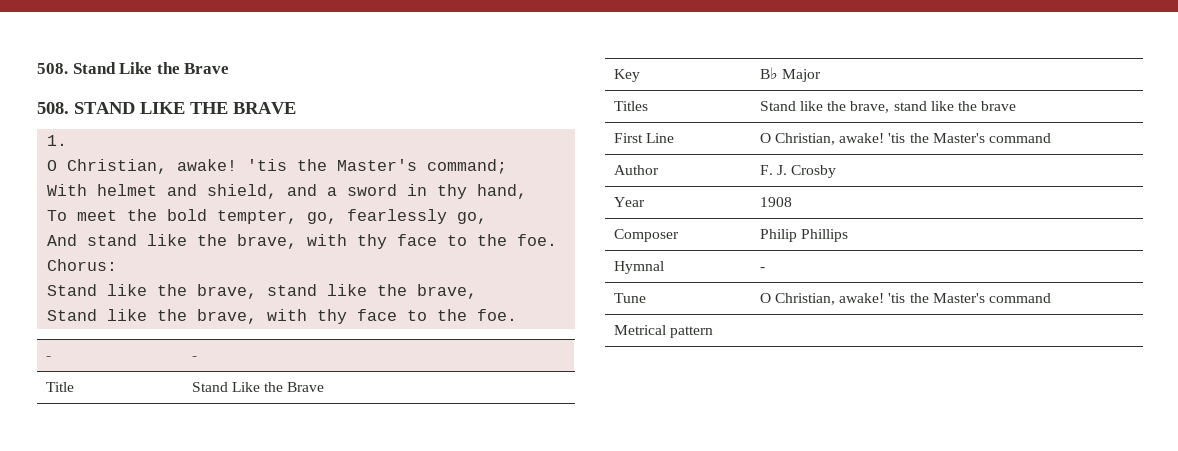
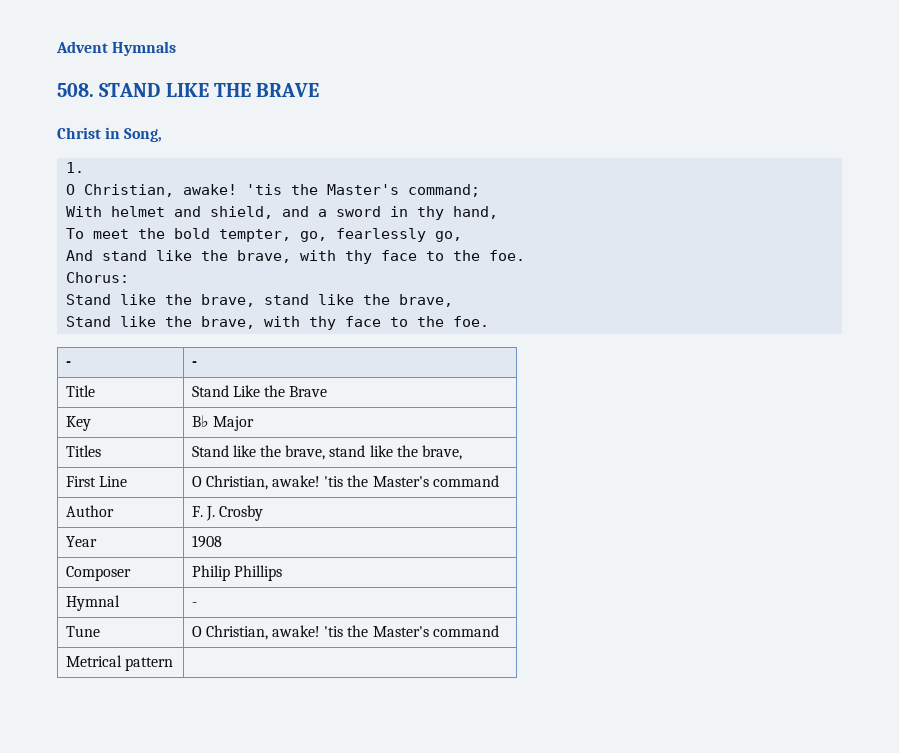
[37,62,230,74] 508. Stand Like the Brave -> [56,41,177,56] Advent Hymnals
(296, 108) none -> [57,127,163,142] // Christ in Song,
[981,101,1017,111] brave -> [421,445,462,460] brave,

